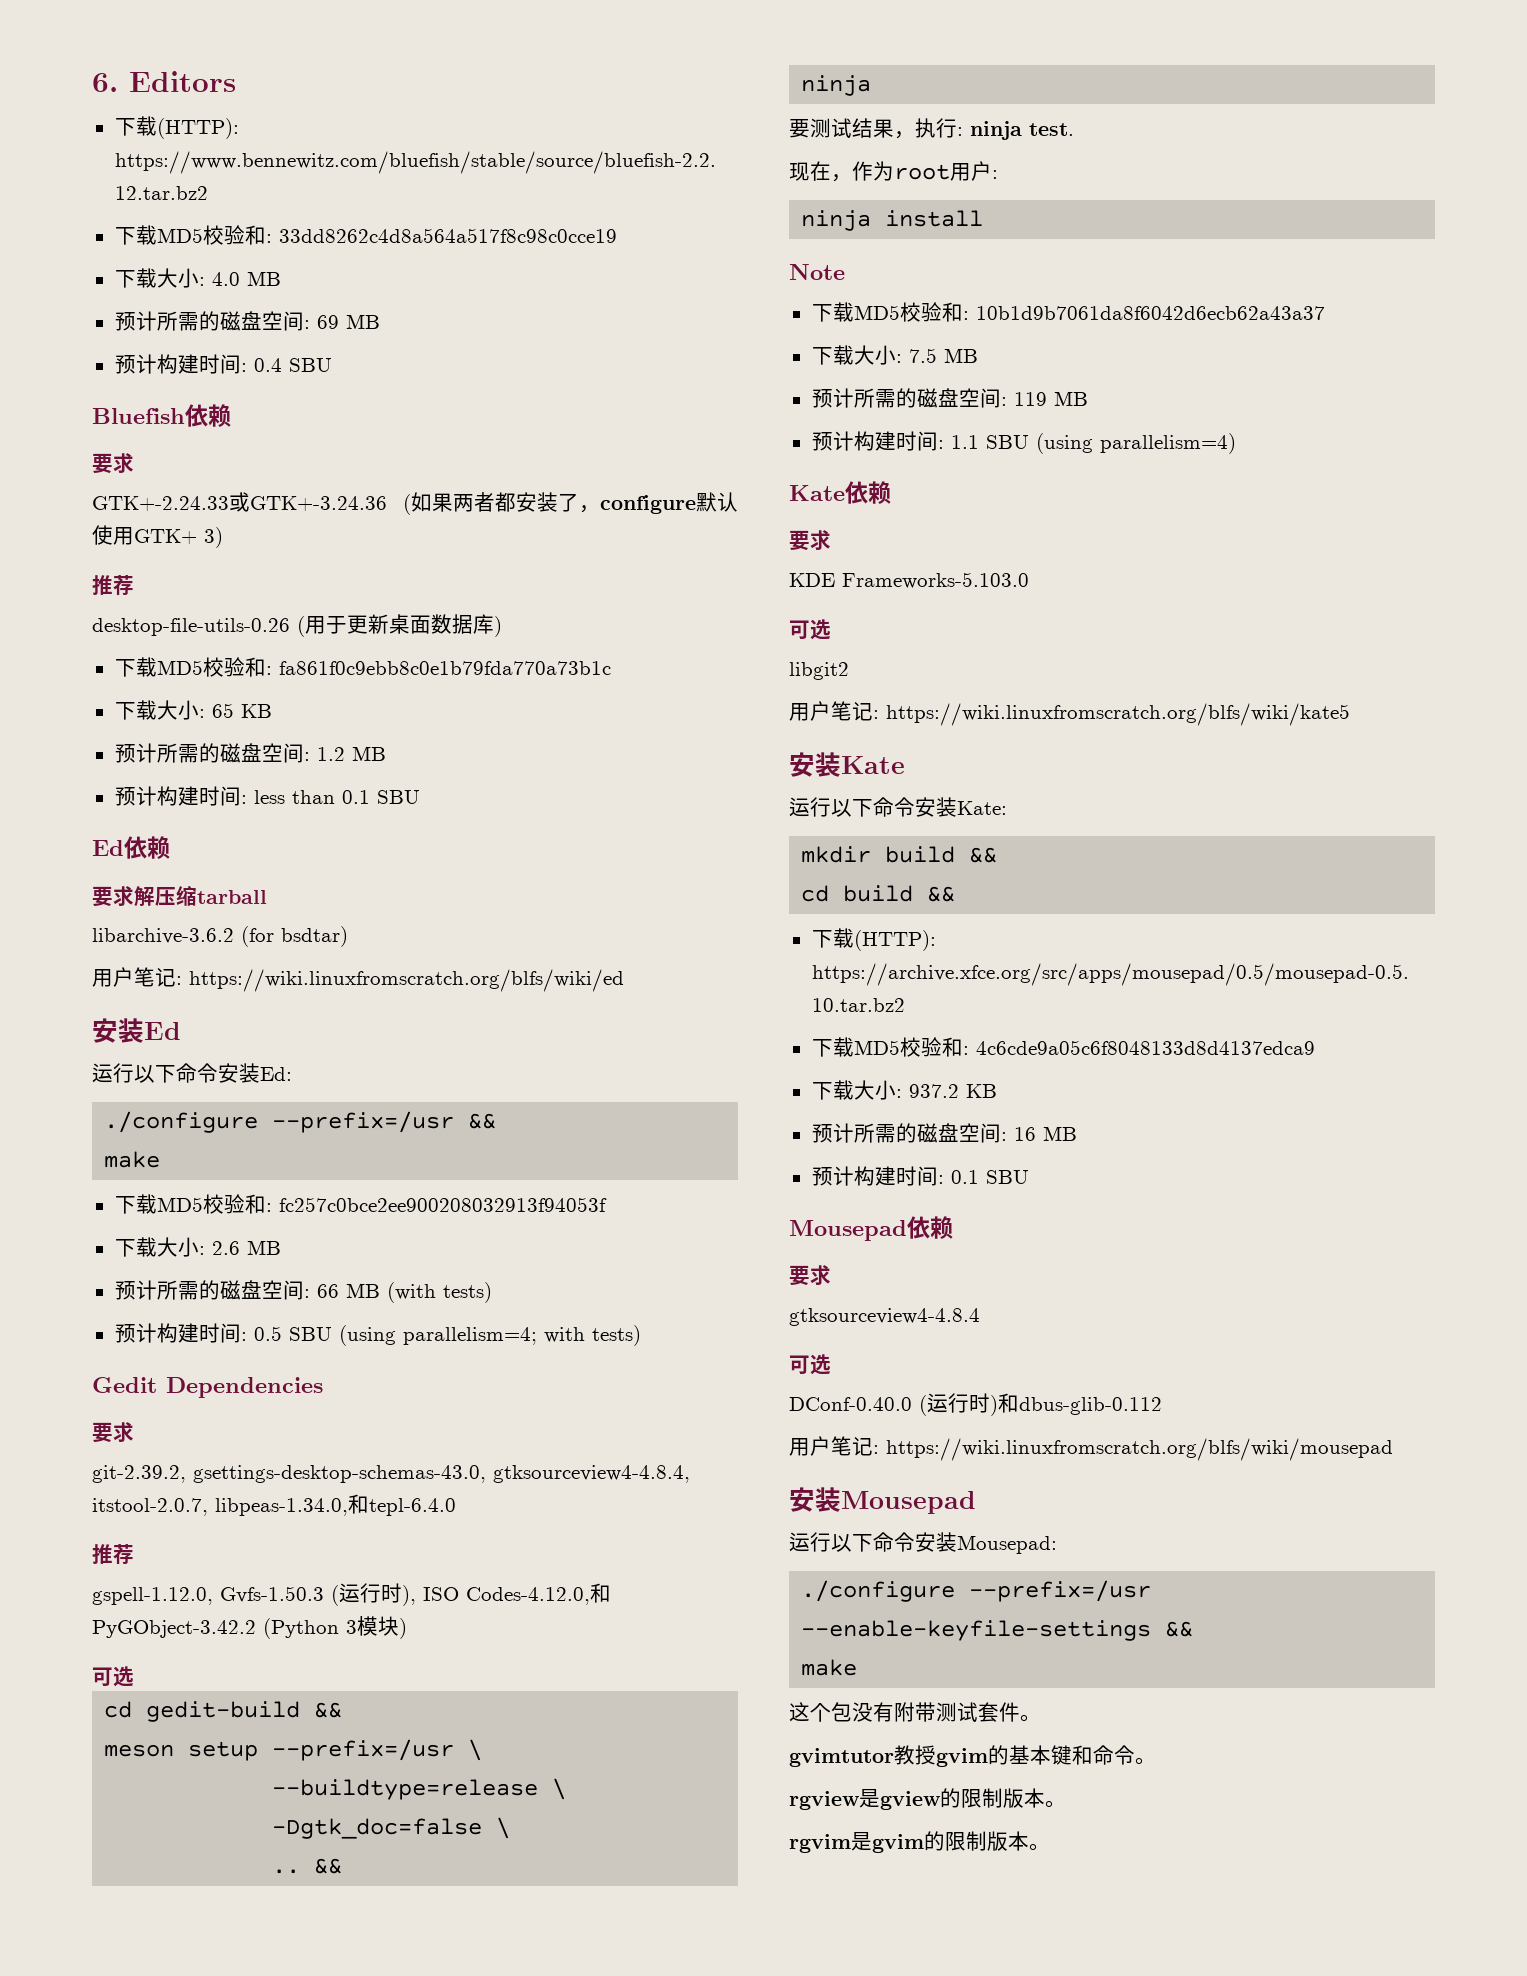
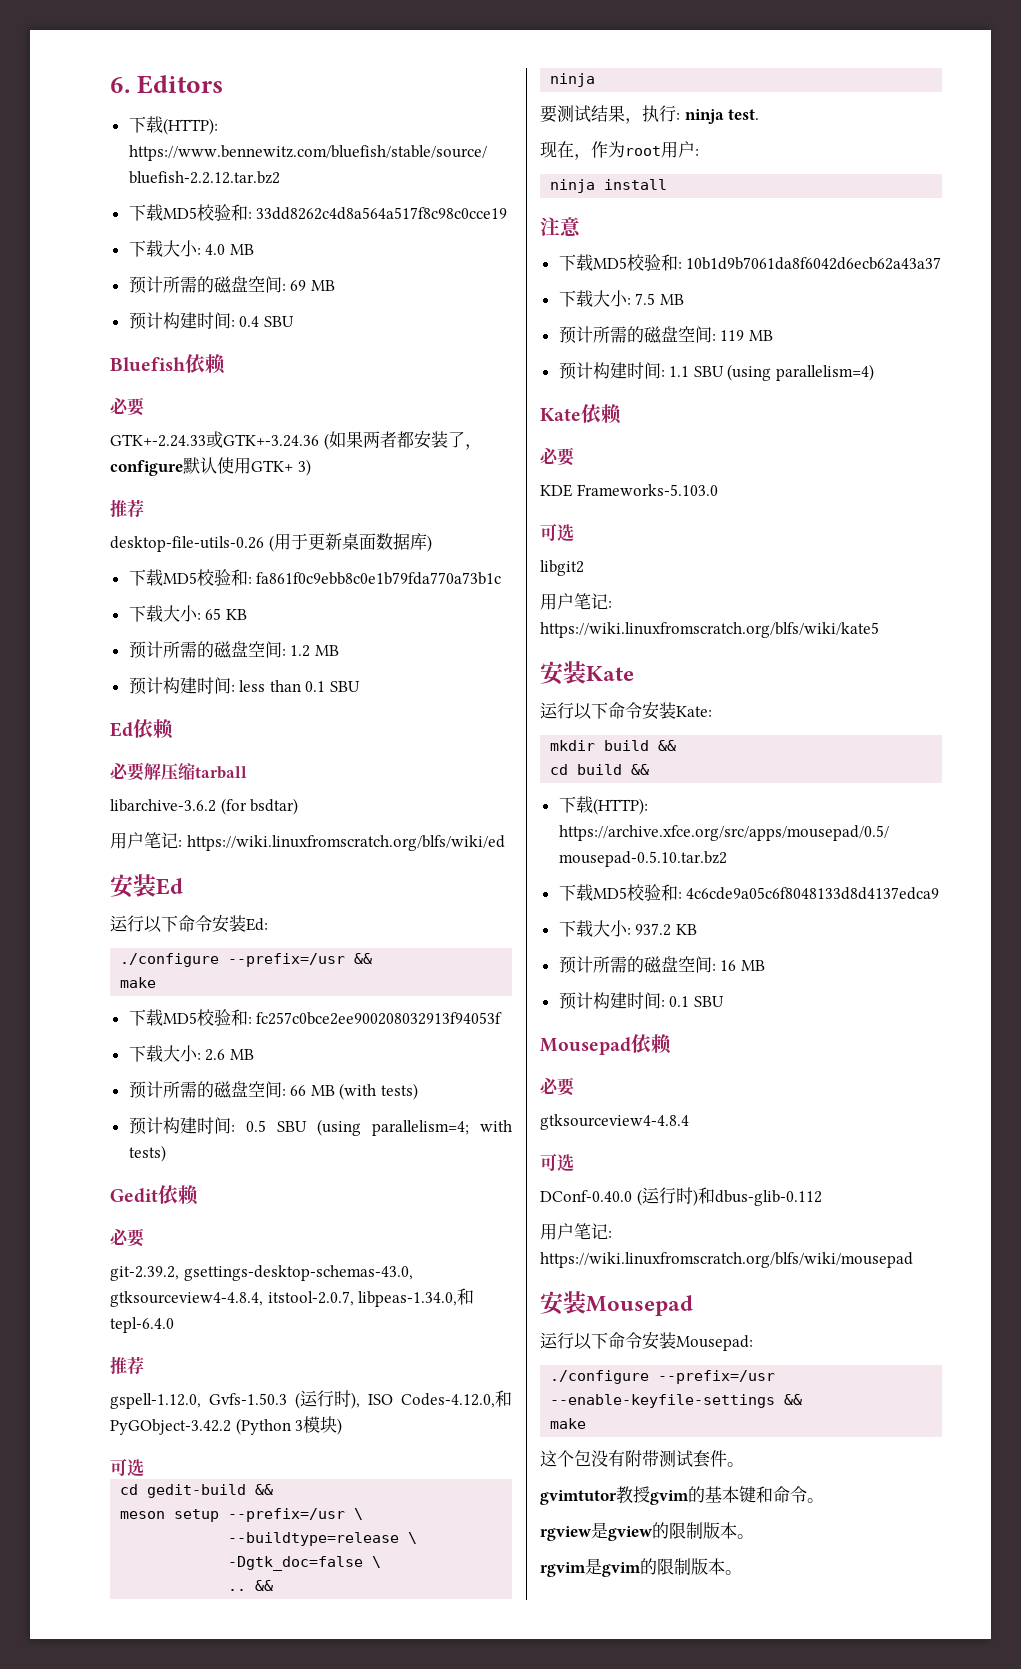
[92,453,134,474] 要求 -> [110,397,145,416] 必要
[92,886,134,907] 要求 -> [110,762,145,781] 必要
[166,1377,323,1398] [92,1422,134,1443] Dependencies // 要求 -> [158,1185,199,1205] [110,1228,145,1247] 依赖 // 必要
[789,264,845,280] Note -> [540,217,581,237] 注意
[789,530,831,551] 要求 -> [540,447,575,466] 必要
[789,1265,831,1286] 要求 -> [540,1077,575,1096] 必要

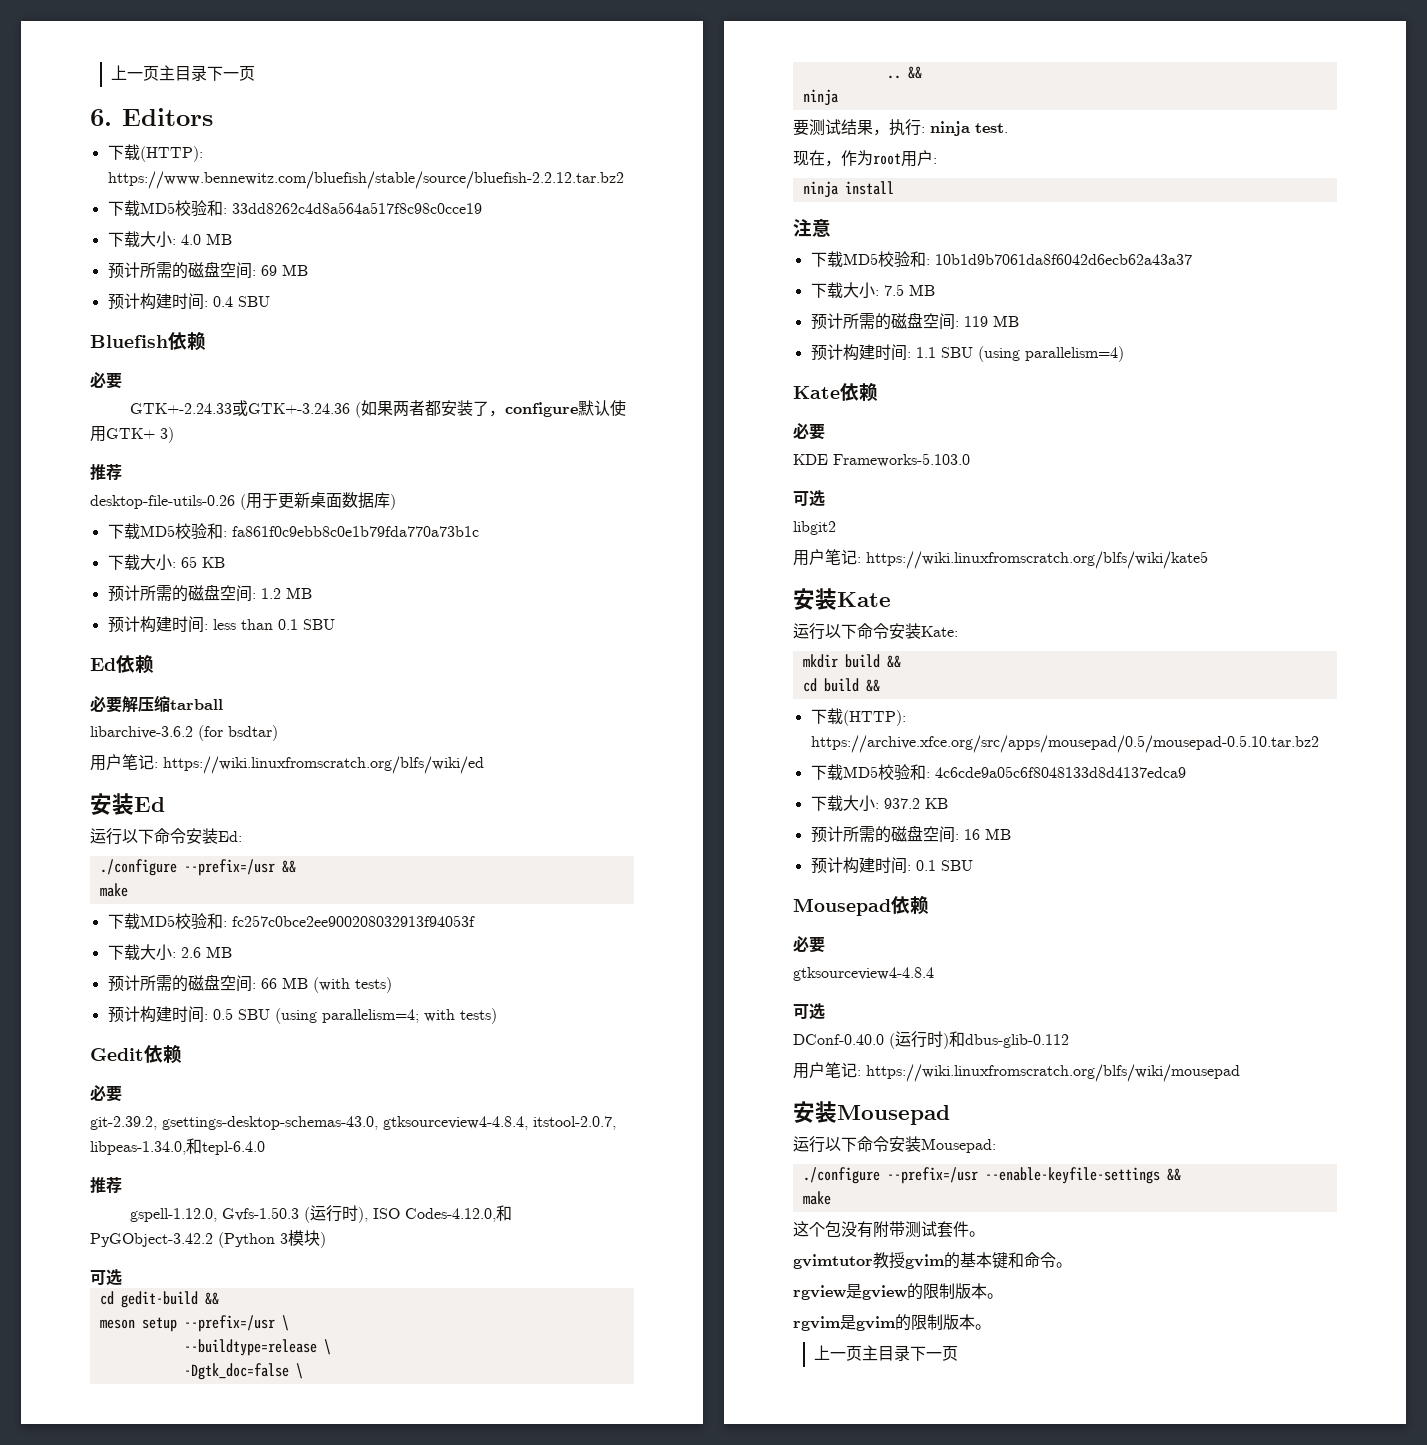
(110, 85) none -> [111,65,256,81] 上一页主目录下一页 //
(742, 1572) none -> [814,1345,959,1361] // 上一页主目录下一页

